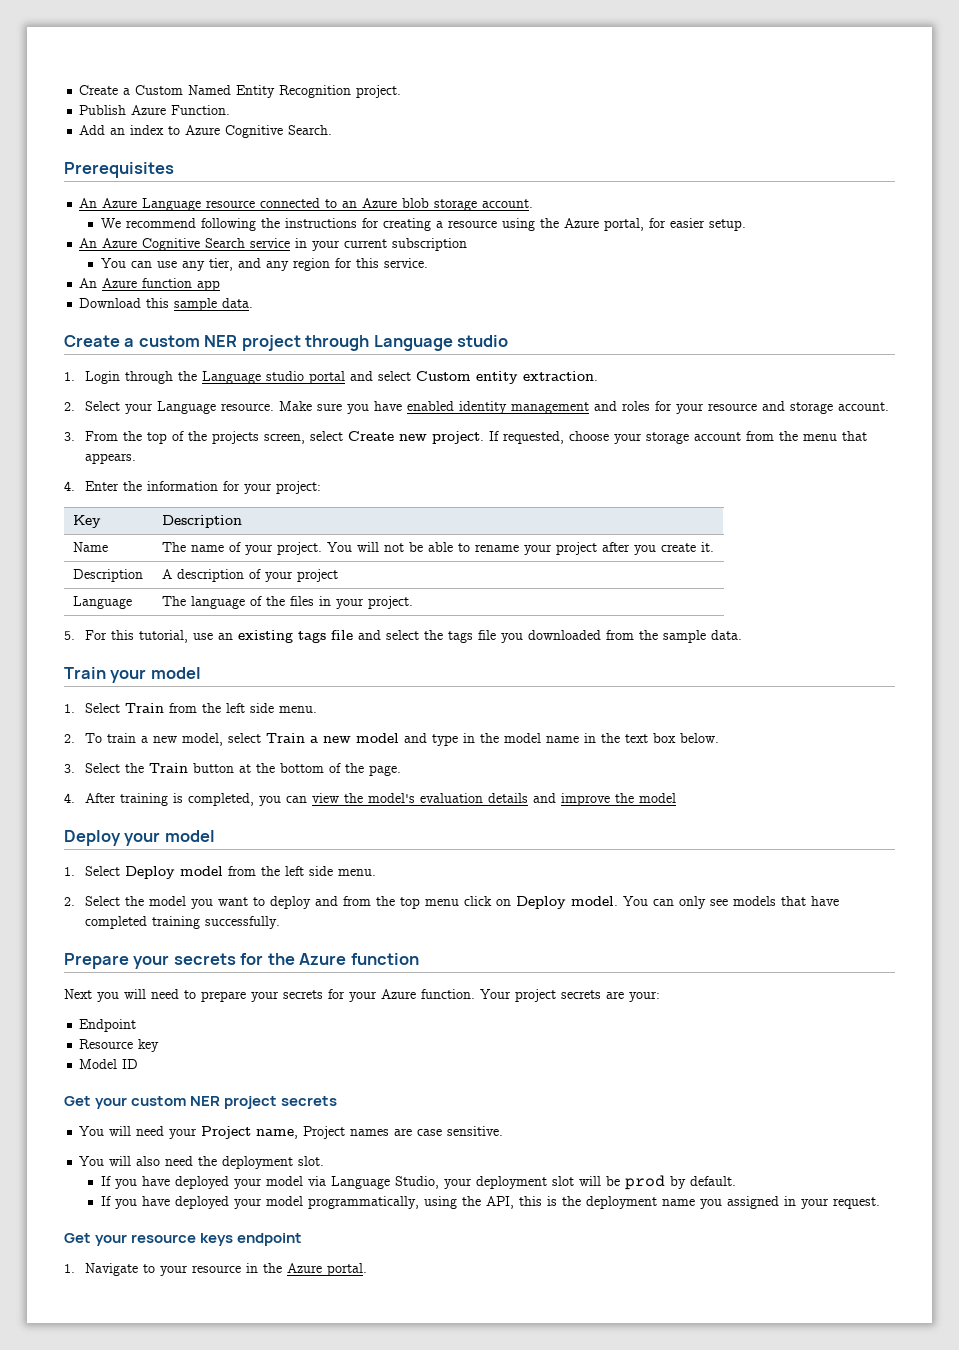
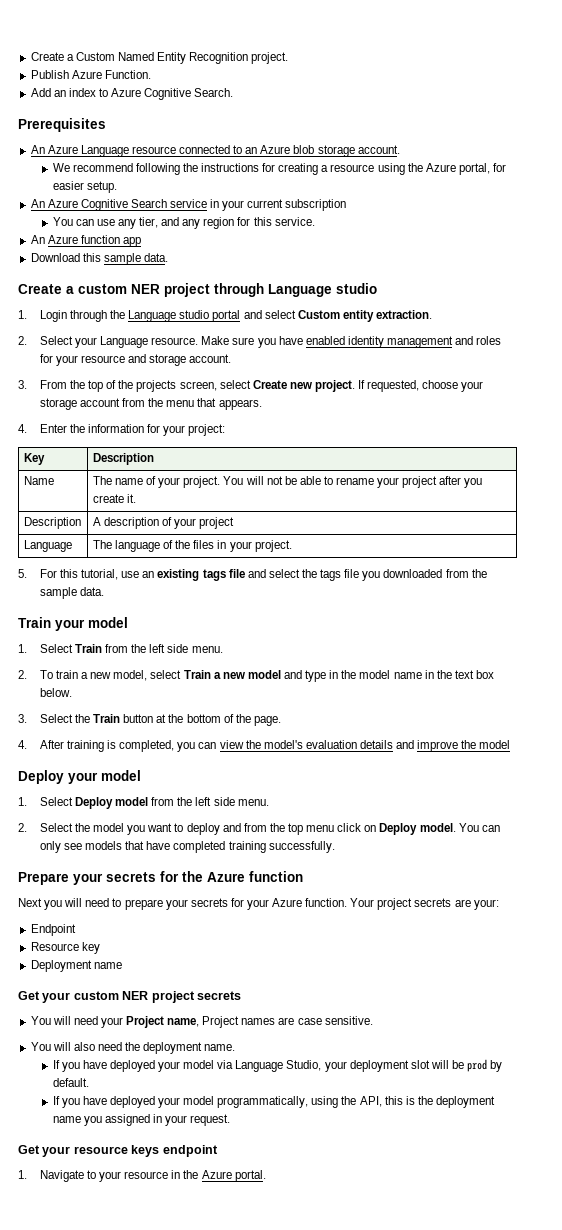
[79,1059,139,1069] Model ID -> [30,960,122,972] Deployment name
[298,1156,325,1166] slot. -> [204,1044,236,1051] name.

